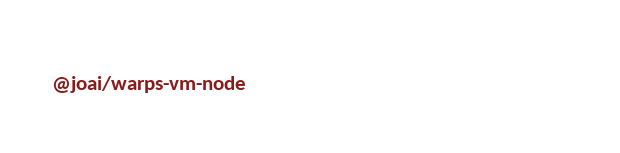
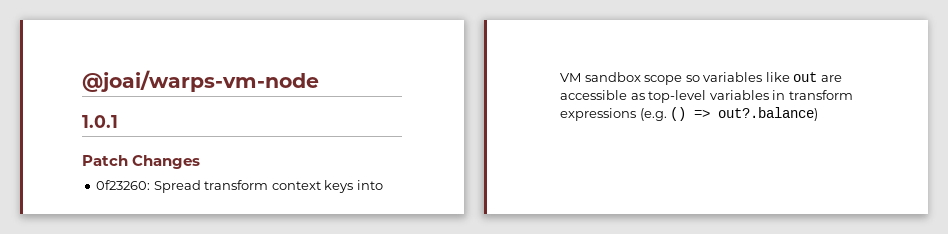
(246, 84) none -> [82,115,118,128] [82,155,201,169] [96,180,383,193] [560,72,842,85] [560,90,853,103] [560,107,819,121] // 1.0.1 // Patch Changes // 0f23260: Spread transform context keys into VM sandbox scope so variables like out are accessible as top-level variables in transform expressions (e.g. () => out?.balance)

